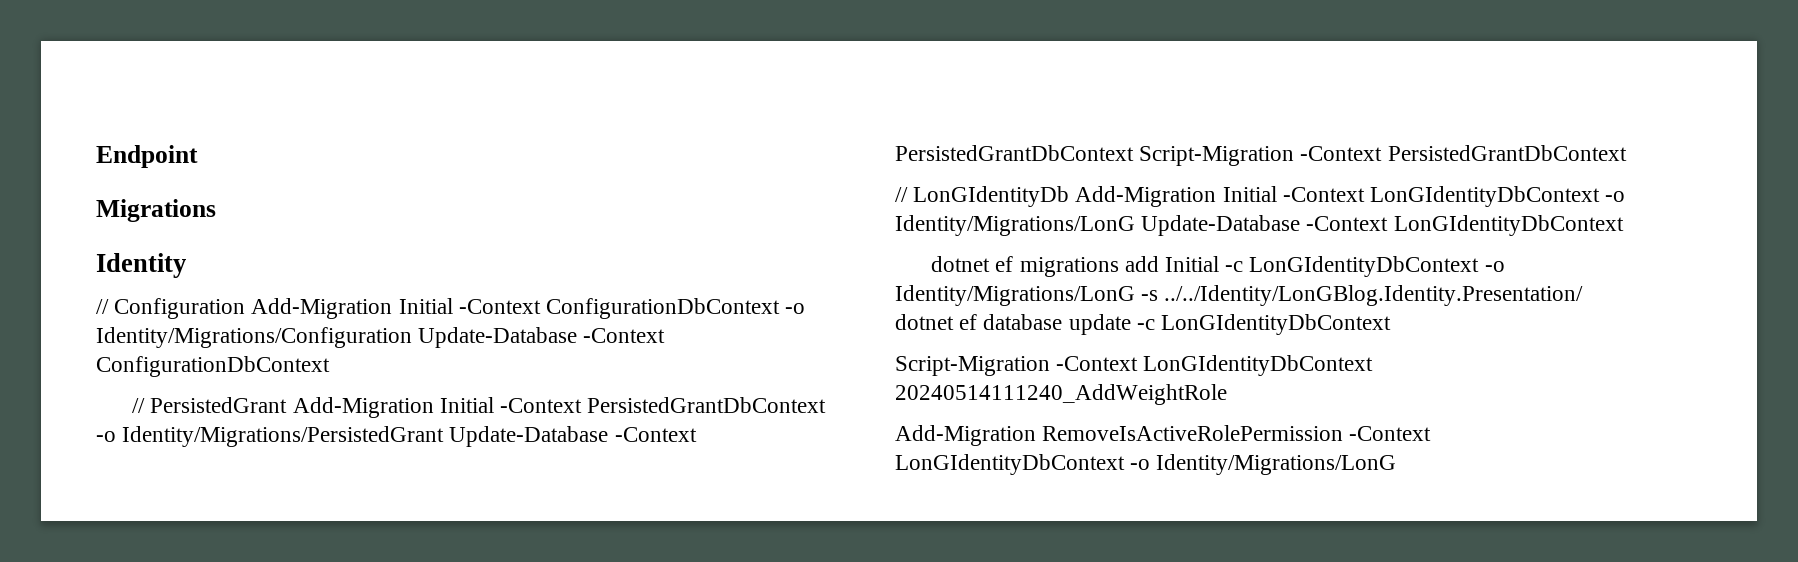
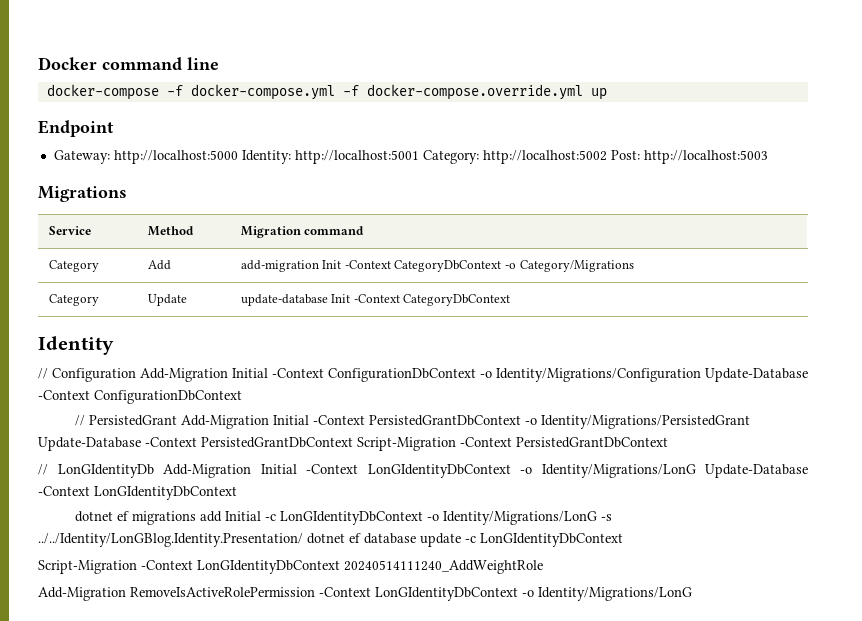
[96,145,198,168] [96,199,216,222] Endpoint // Migrations -> [38,57,219,70] [46,84,607,100] [38,120,114,137] [53,150,768,164] [38,186,127,202] [48,226,91,235] [147,226,194,236] [240,226,365,238] [48,260,99,272] [147,260,171,270] [240,260,634,272] [48,294,99,306] [147,294,187,306] [240,294,511,306] Docker command line // docker-compose -f docker-compose.yml -f docker-compose.override.yml up // Endpoint // Gateway: http://localhost:5000 Identity: http://localhost:5001 Category: http://localhost:5002 Post: http://localhost:5003 // Migrations // Service | Method | Migration command // Category | Add | add-migration Init -Context CategoryDbContext -o Category/Migrations // Category | Update | update-database Init -Context CategoryDbContext

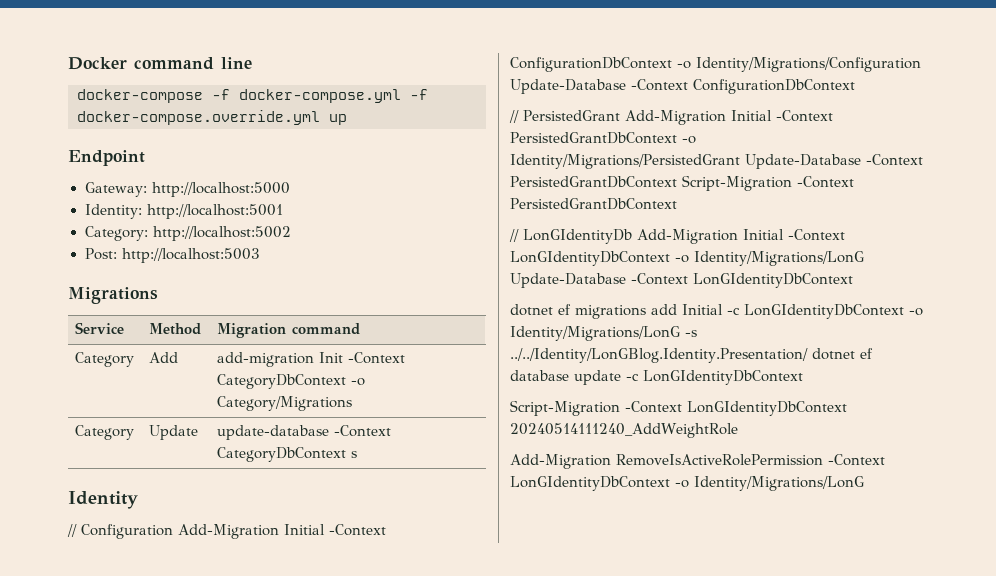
(238, 157) none -> (290, 189) //
(419, 157) none -> (283, 211) //
(607, 157) none -> (291, 233) //
[331,294,511,306] Init -Context CategoryDbContext -> [334,425,392,437] [217,447,358,462] -Context CategoryDbContext s

